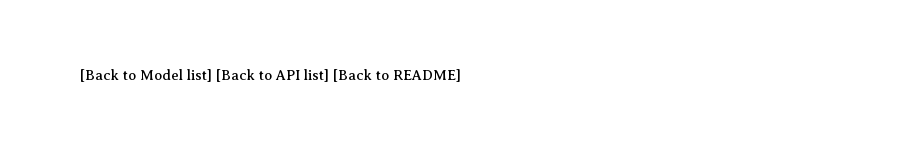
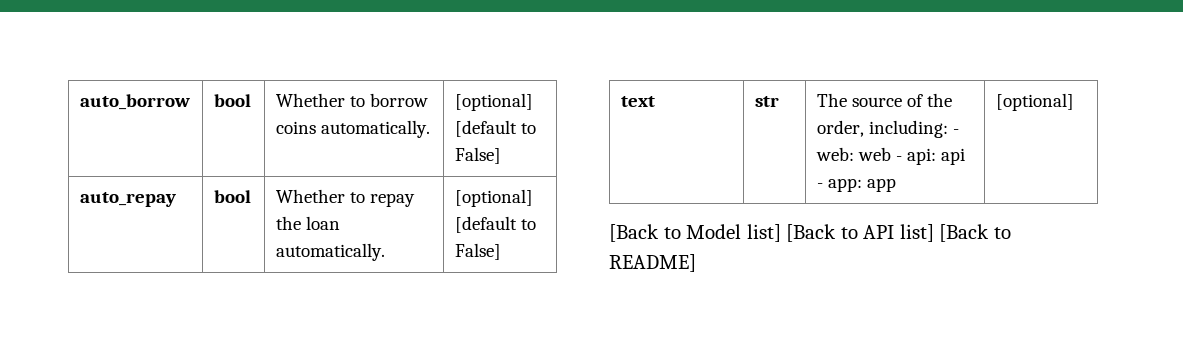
(80, 75) none -> [79,94,190,110] [213,94,251,107] [275,93,428,107] [275,120,430,138] [454,93,533,111] [454,120,536,137] [454,147,501,164] [79,192,176,207] [213,190,251,203] [275,189,415,207] [275,216,340,230] [275,243,385,261] [454,189,533,207] [454,216,536,233] [454,243,501,260] [620,96,655,107] [754,96,779,107] [816,93,952,107] [816,120,959,138] [815,147,965,165] [816,178,896,192] [995,93,1074,111] auto_borrow | bool | Whether to borrow coins automatically. | [optional] [default to False] // auto_repay | bool | Whether to repay the loan automatically. | [optional] [default to False] // text | str | The source of the order, including: - web: web - api: api - app: app | [optional] //

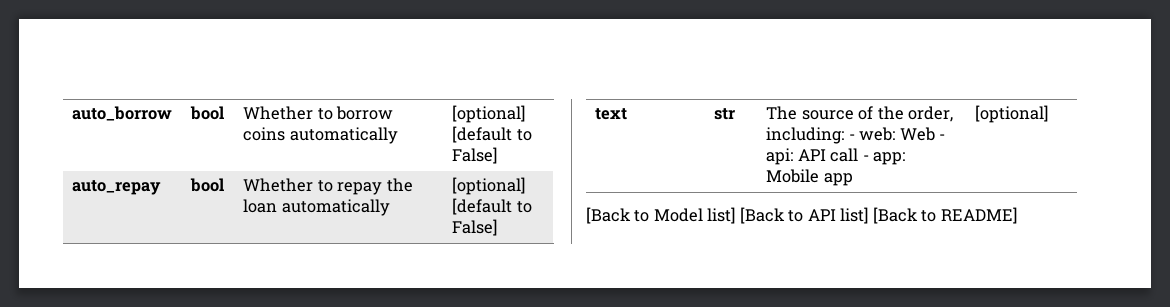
[320,120,430,138] automatically. -> [289,127,398,144] automatically
[275,243,385,261] automatically. -> [281,199,390,216] automatically
[857,147,891,161] web -> [899,127,935,141] Web
[940,148,965,165] api -> [797,148,859,162] API call
(862, 185) none -> [766,169,820,183] Mobile

